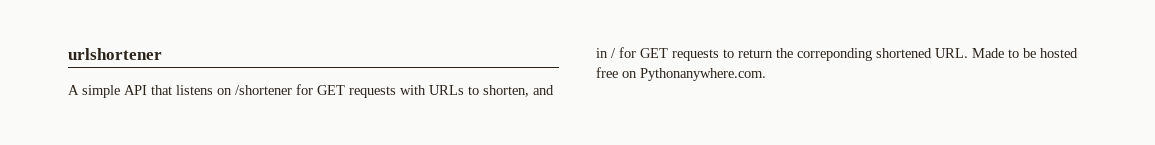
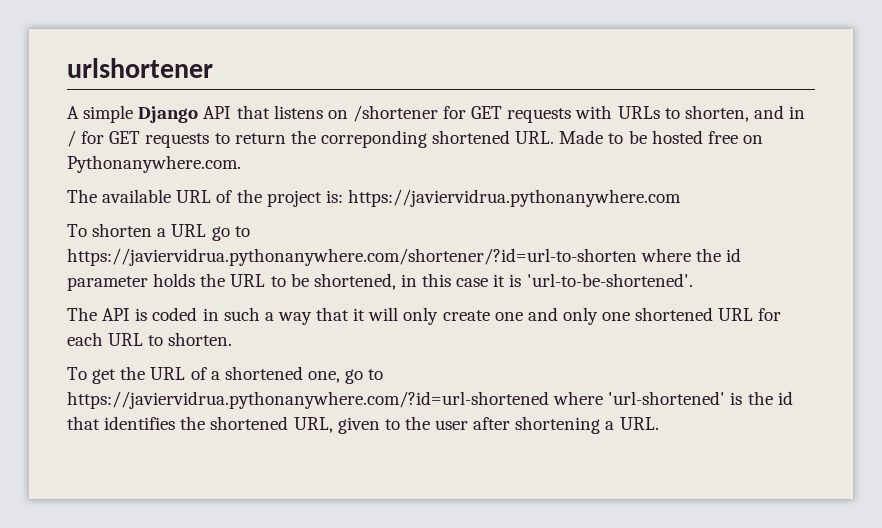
(120, 91) none -> [138,106,199,123] Django
(766, 74) none -> [67,189,681,207] [67,223,250,241] [67,248,742,266] [67,273,693,291] [67,307,782,325] [67,332,233,346] [67,366,384,384] [67,391,793,409] [67,416,659,434] // The available URL of the project is: https://javiervidrua.pythonanywhere.com // To shorten a URL go to https://javiervidrua.pythonanywhere.com/shortener/?id=url-to-shorten where the id parameter holds the URL to be shortened, in this case it is 'url-to-be-shortened'. // The API is coded in such a way that it will only create one and only one shortened URL for each URL to shorten. // To get the URL of a shortened one, go to https://javiervidrua.pythonanywhere.com/?id=url-shortened where 'url-shortened' is the id that identifies the shortened URL, given to the user after shortening a URL.

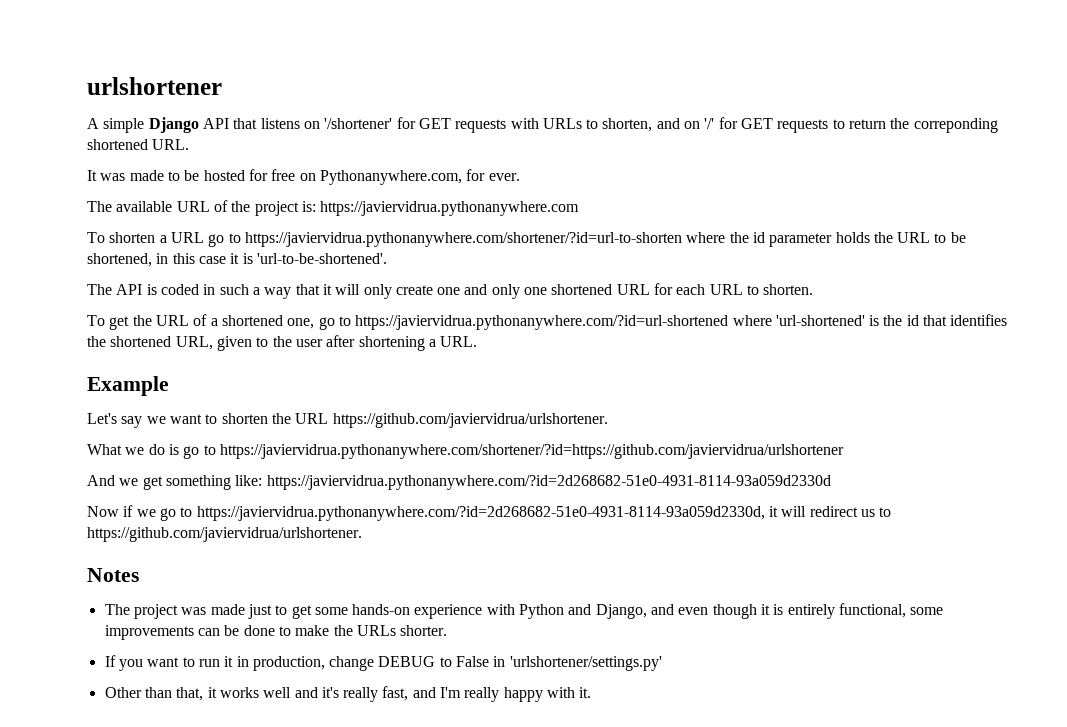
[352,105,438,122] /shortener -> [324,118,393,129] '/shortener'
[789,106,806,119] [67,130,76,147] in / -> [684,118,715,129] on '/'
[559,130,604,144] Made -> [87,170,164,181] // It was made
(703, 137) none -> [248,169,268,181] for
[67,155,241,173] Pythonanywhere.com. -> [319,169,520,185] Pythonanywhere.com, for ever.
(659, 423) none -> [87,376,169,396] [87,413,608,428] [87,444,844,459] [87,475,831,490] [87,505,892,521] [87,527,362,542] [87,568,139,582] [104,603,944,619] [104,625,448,640] [104,655,662,671] [104,686,592,702] // Example // Let's say we want to shorten the URL https://github.com/javiervidrua/urlshortener. // What we do is go to https://javiervidrua.pythonanywhere.com/shortener/?id=https://github.com/javiervidrua/urlshortener // And we get something like: https://javiervidrua.pythonanywhere.com/?id=2d268682-51e0-4931-8114-93a059d2330d // Now if we go to https://javiervidrua.pythonanywhere.com/?id=2d268682-51e0-4931-8114-93a059d2330d, it will redirect us to https://github.com/javiervidrua/urlshortener. // Notes // The project was made just to get some hands-on experience with Python and Django, and even though it is entirely functional, some improvements can be done to make the URLs shorter. // If you want to run it in production, change DEBUG to False in 'urlshortener/settings.py' // Other than that, it works well and it's really fast, and I'm really happy with it.

